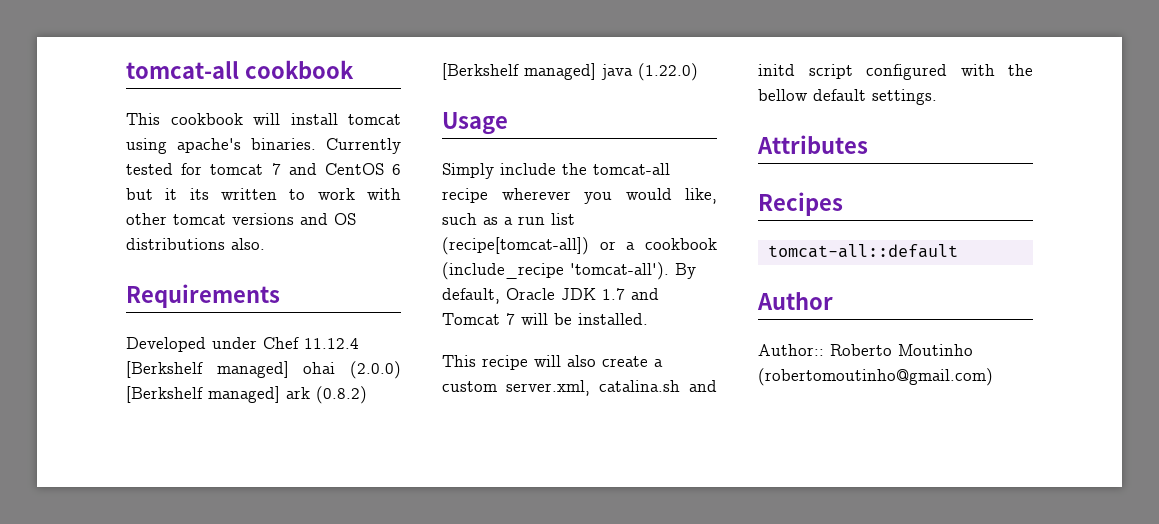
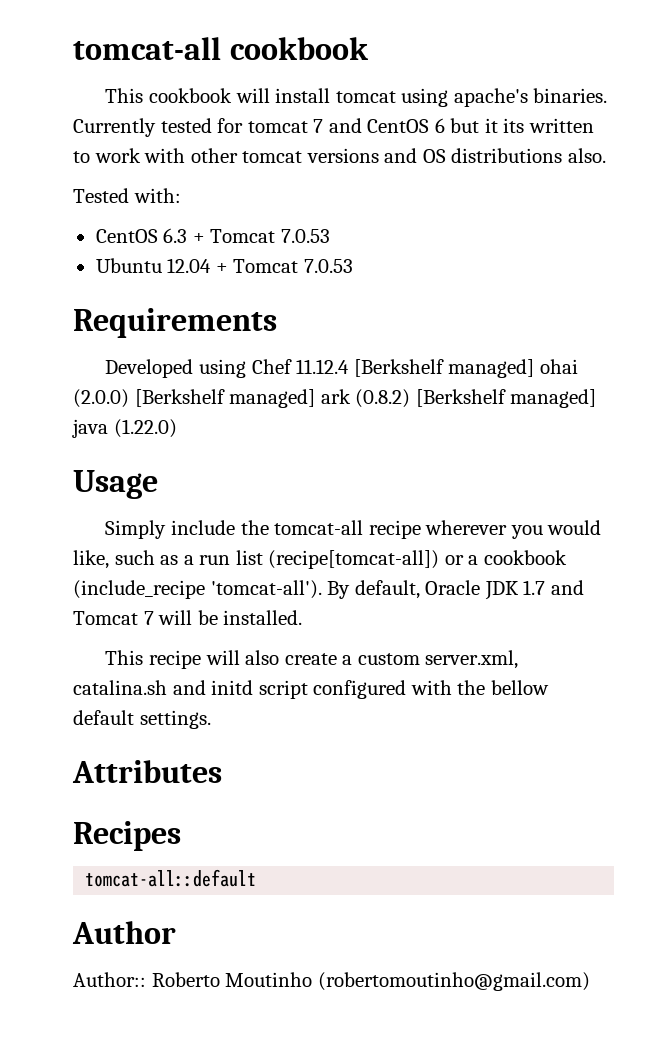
(265, 244) none -> [73,188,181,203] [95,228,330,243] [95,258,353,273] // Tested with: // CentOS 6.3 + Tomcat 7.0.53 // Ubuntu 12.04 + Tomcat 7.0.53
[212,337,257,349] under -> [198,359,246,378] using

